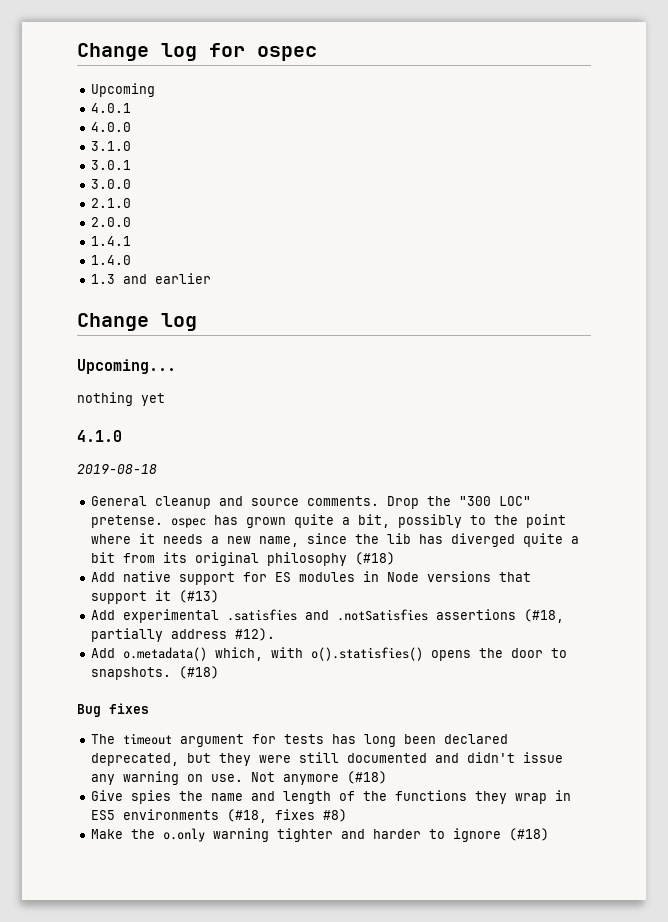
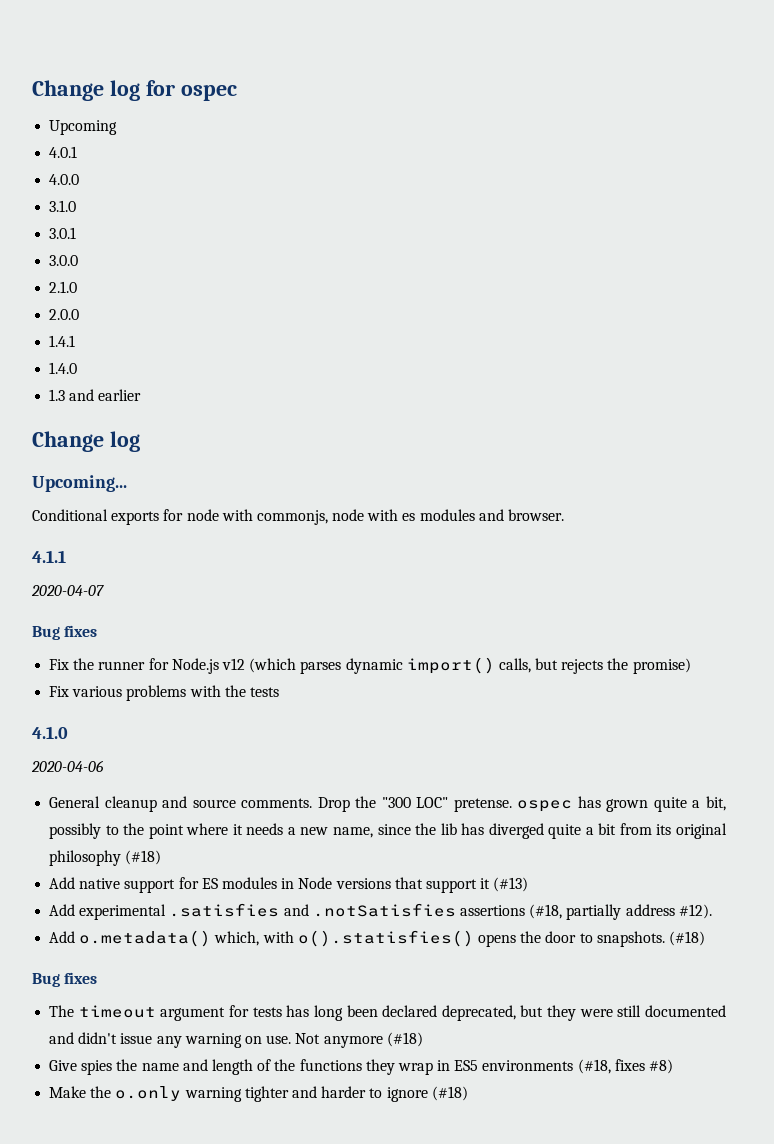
[77,392,165,406] nothing yet -> [32,509,565,525] [32,550,66,563] [31,585,104,596] [32,625,98,640] [49,657,691,674] [49,685,279,701] Conditional exports for node with commonjs, node with es modules and browser. // 4.1.1 // 2020-04-07 // Bug fixes // Fix the runner for Node.js v12 (which parses dynamic import() calls, but rejects the promise) // Fix various problems with the tests
[77,464,157,474] 2019-08-18 -> [31,760,104,772] 2020-04-06

